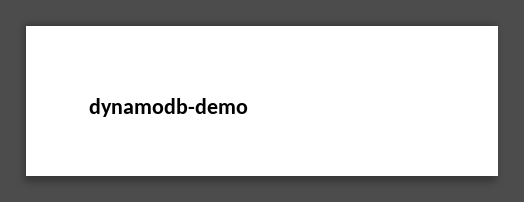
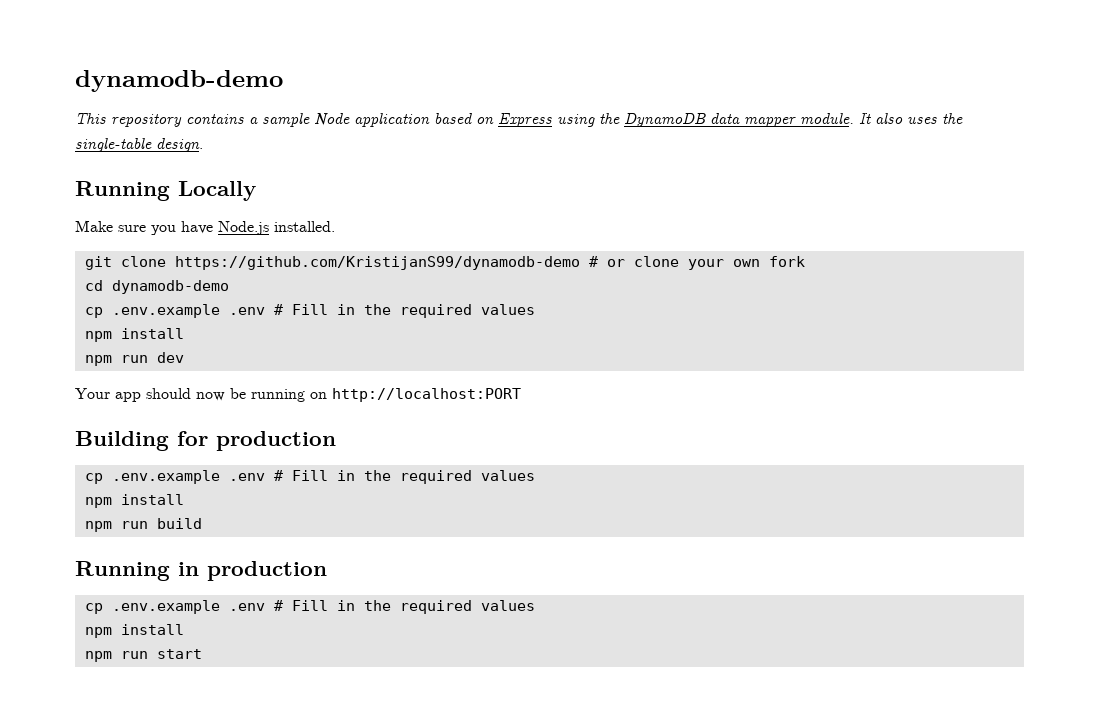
[89,98,248,117] dynamodb-demo -> [75,70,283,92] [75,113,963,127] [75,138,203,152] [75,181,256,201] [75,220,335,235] [84,256,805,270] [84,280,229,294] [84,304,535,318] [84,328,184,342] [84,352,184,366] [75,388,521,402] [75,431,336,451] [84,470,535,484] [84,494,184,508] [84,518,202,532] [75,561,327,581] [84,600,535,614] [84,624,184,638] [84,649,202,662] dynamodb-demo // This repository contains a sample Node application based on Express using the DynamoDB data mapper module. It also uses the single-table design. // Running Locally // Make sure you have Node.js installed. // git clone https://github.com/KristijanS99/dynamodb-demo # or clone your own fork // cd dynamodb-demo // cp .env.example .env # Fill in the required values // npm install // npm run dev // Your app should now be running on http://localhost:PORT // Building for production // cp .env.example .env # Fill in the required values // npm install // npm run build // Running in production // cp .env.example .env # Fill in the required values // npm install // npm run start

